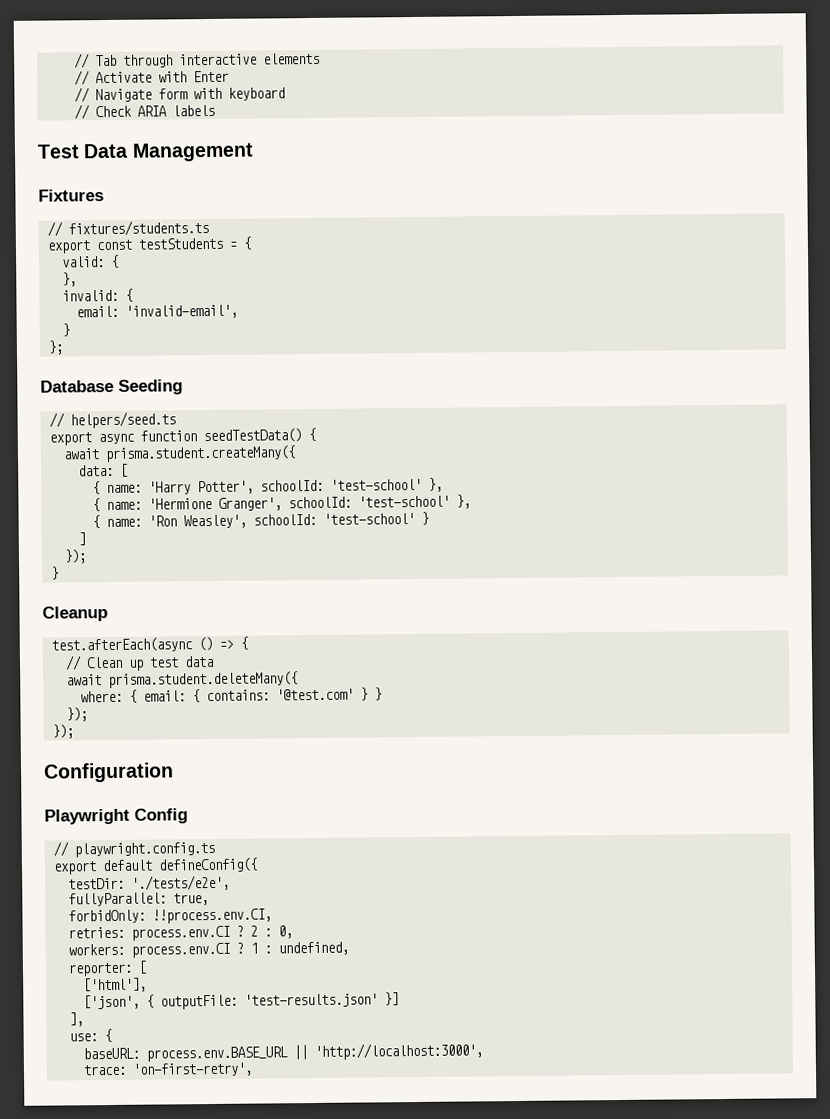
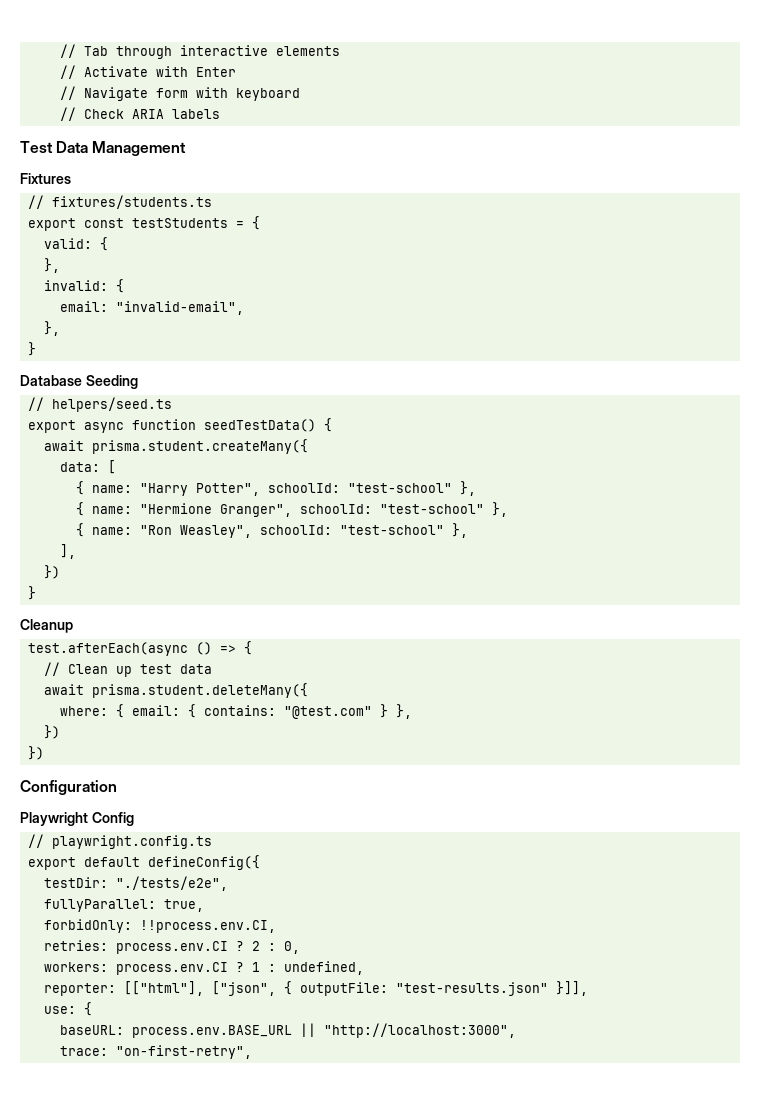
[124,304,238,319] [61,323,70,337] [47,340,63,355] 'invalid-email', // } // }; -> [115,301,244,315] [43,321,60,336] [27,342,36,356] "invalid-email", // }, // }
[147,477,443,495] [91,494,471,512] [91,511,429,529] [77,532,86,546] [63,549,87,564] 'Harry Potter', schoolId: 'test-school' }, // { name: 'Hermione Granger', schoolId: 'test-school' }, // { name: 'Ron Weasley', schoolId: 'test-school' } // ] // }); -> [139,481,476,496] [75,502,508,517] [75,523,468,538] [59,544,76,559] [43,565,60,579] "Harry Potter", schoolId: "test-school" }, // { name: "Hermione Granger", schoolId: "test-school" }, // { name: "Ron Weasley", schoolId: "test-school" }, // ], // })
[275,687,382,701] [65,707,88,722] [51,724,74,739] '@test.com' } } // }); // }); -> [283,704,412,719] [43,725,60,739] [27,746,44,760] "@test.com" } }, // }) // })
[130,874,230,891] './tests/e2e', -> [115,876,228,891] "./tests/e2e",
[137,960,147,974] [82,977,147,993] [82,992,399,1010] [68,1012,84,1027] [ // ['html'], // ['json', { outputFile: 'test-results.json' }] // ], -> [123,981,588,996] [["html"], ["json", { outputFile: "test-results.json" }]],
[313,1042,483,1061] 'http://localhost:3000', -> [323,1023,516,1038] "http://localhost:3000",
[131,1062,253,1077] 'on-first-retry', -> [115,1045,252,1059] "on-first-retry",

